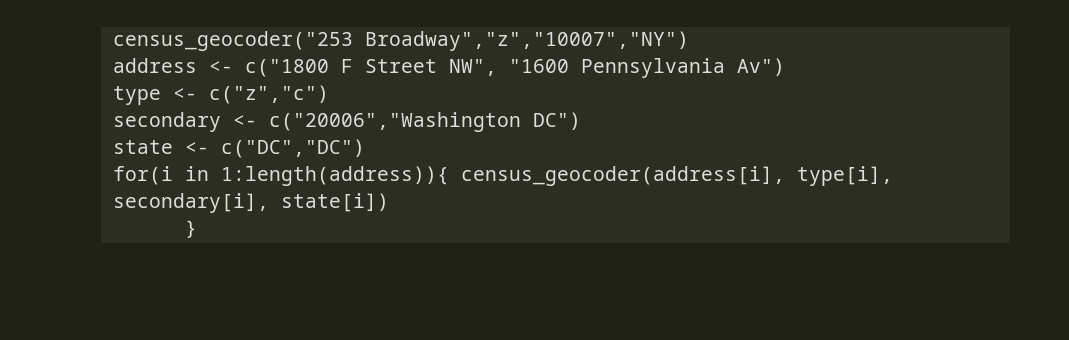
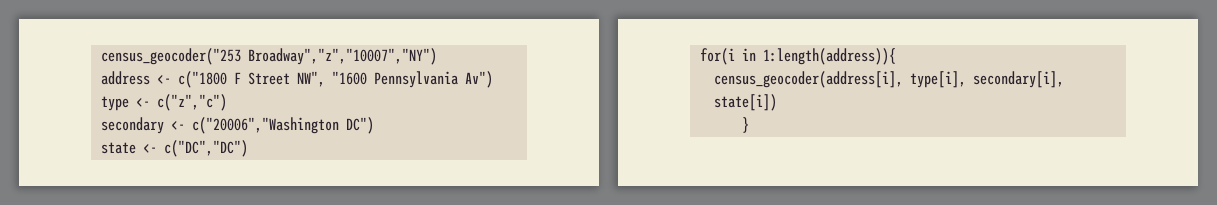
(449, 176) none -> (896, 56) //

